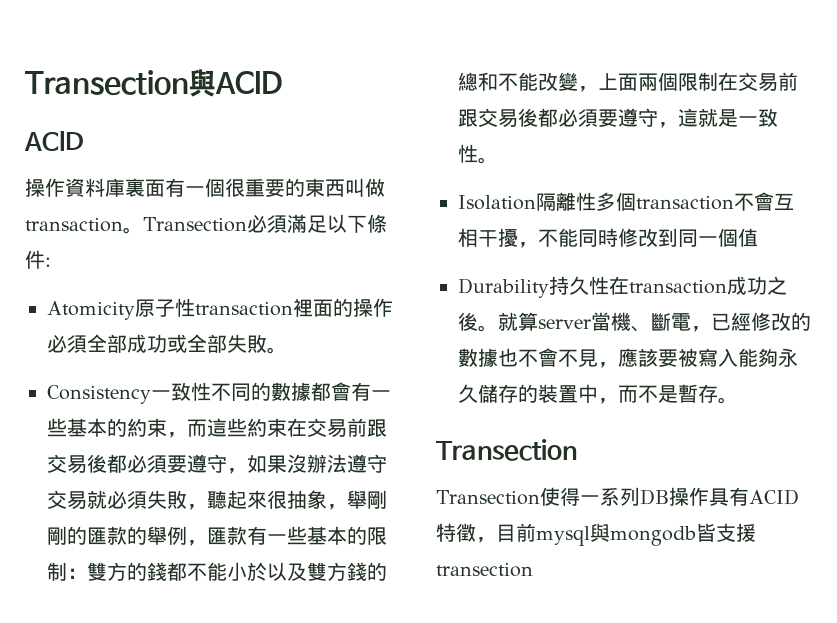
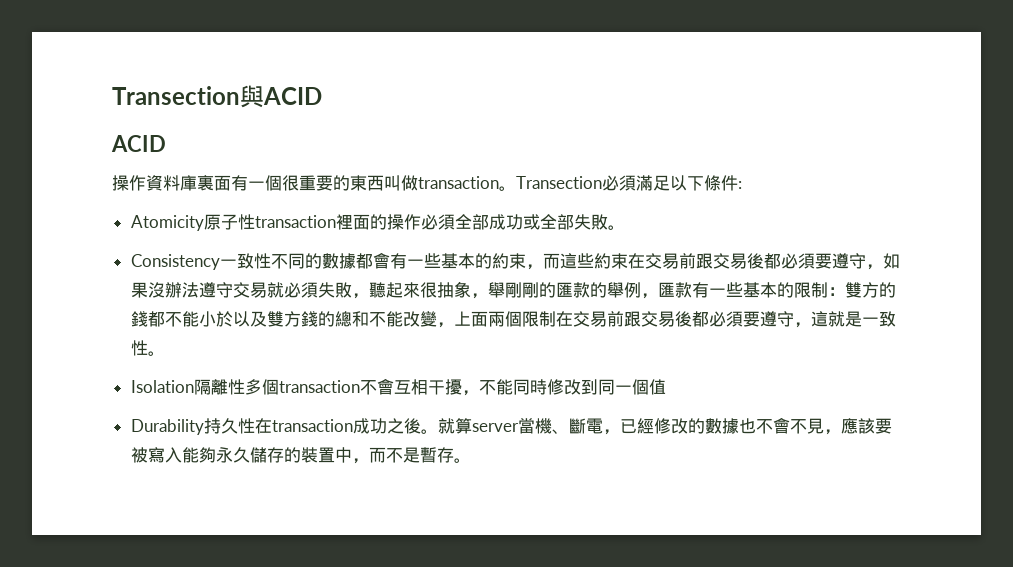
[436,439,577,461] [436,487,799,506] [436,523,756,546] [436,562,533,577] // Transection // Transection使得一系列DB操作具有ACID特徵，目前mysql與mongodb皆支援transection -> (471, 460) none

